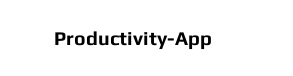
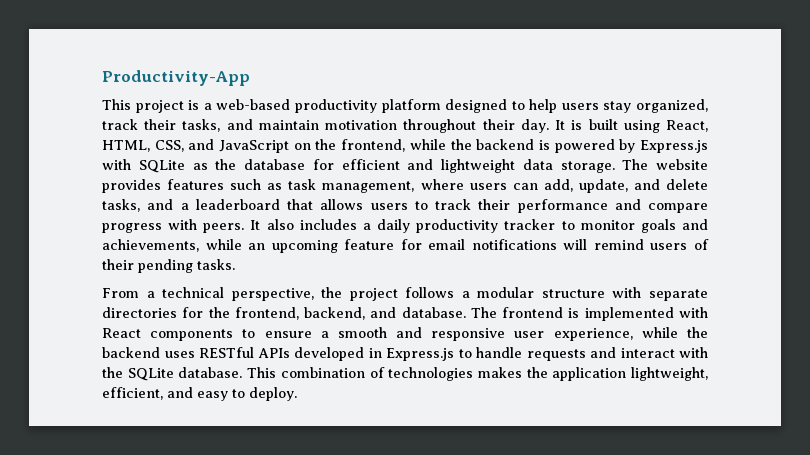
(212, 40) none -> [102,99,708,113] [102,119,708,133] [102,139,708,153] [102,159,708,173] [102,179,708,193] [102,199,708,213] [102,219,708,233] [102,239,709,253] [102,259,235,273] [102,287,708,301] [102,307,708,321] [102,327,708,341] [102,347,708,361] [102,367,708,381] [102,387,297,401] // This project is a web-based productivity platform designed to help users stay organized, track their tasks, and maintain motivation throughout their day. It is built using React, HTML, CSS, and JavaScript on the frontend, while the backend is powered by Express.js with SQLite as the database for efficient and lightweight data storage. The website provides features such as task management, where users can add, update, and delete tasks, and a leaderboard that allows users to track their performance and compare progress with peers. It also includes a daily productivity tracker to monitor goals and achievements, while an upcoming feature for email notifications will remind users of their pending tasks. // From a technical perspective, the project follows a modular structure with separate directories for the frontend, backend, and database. The frontend is implemented with React components to ensure a smooth and responsive user experience, while the backend uses RESTful APIs developed in Express.js to handle requests and interact with the SQLite database. This combination of technologies makes the application lightweight, efficient, and easy to deploy.

